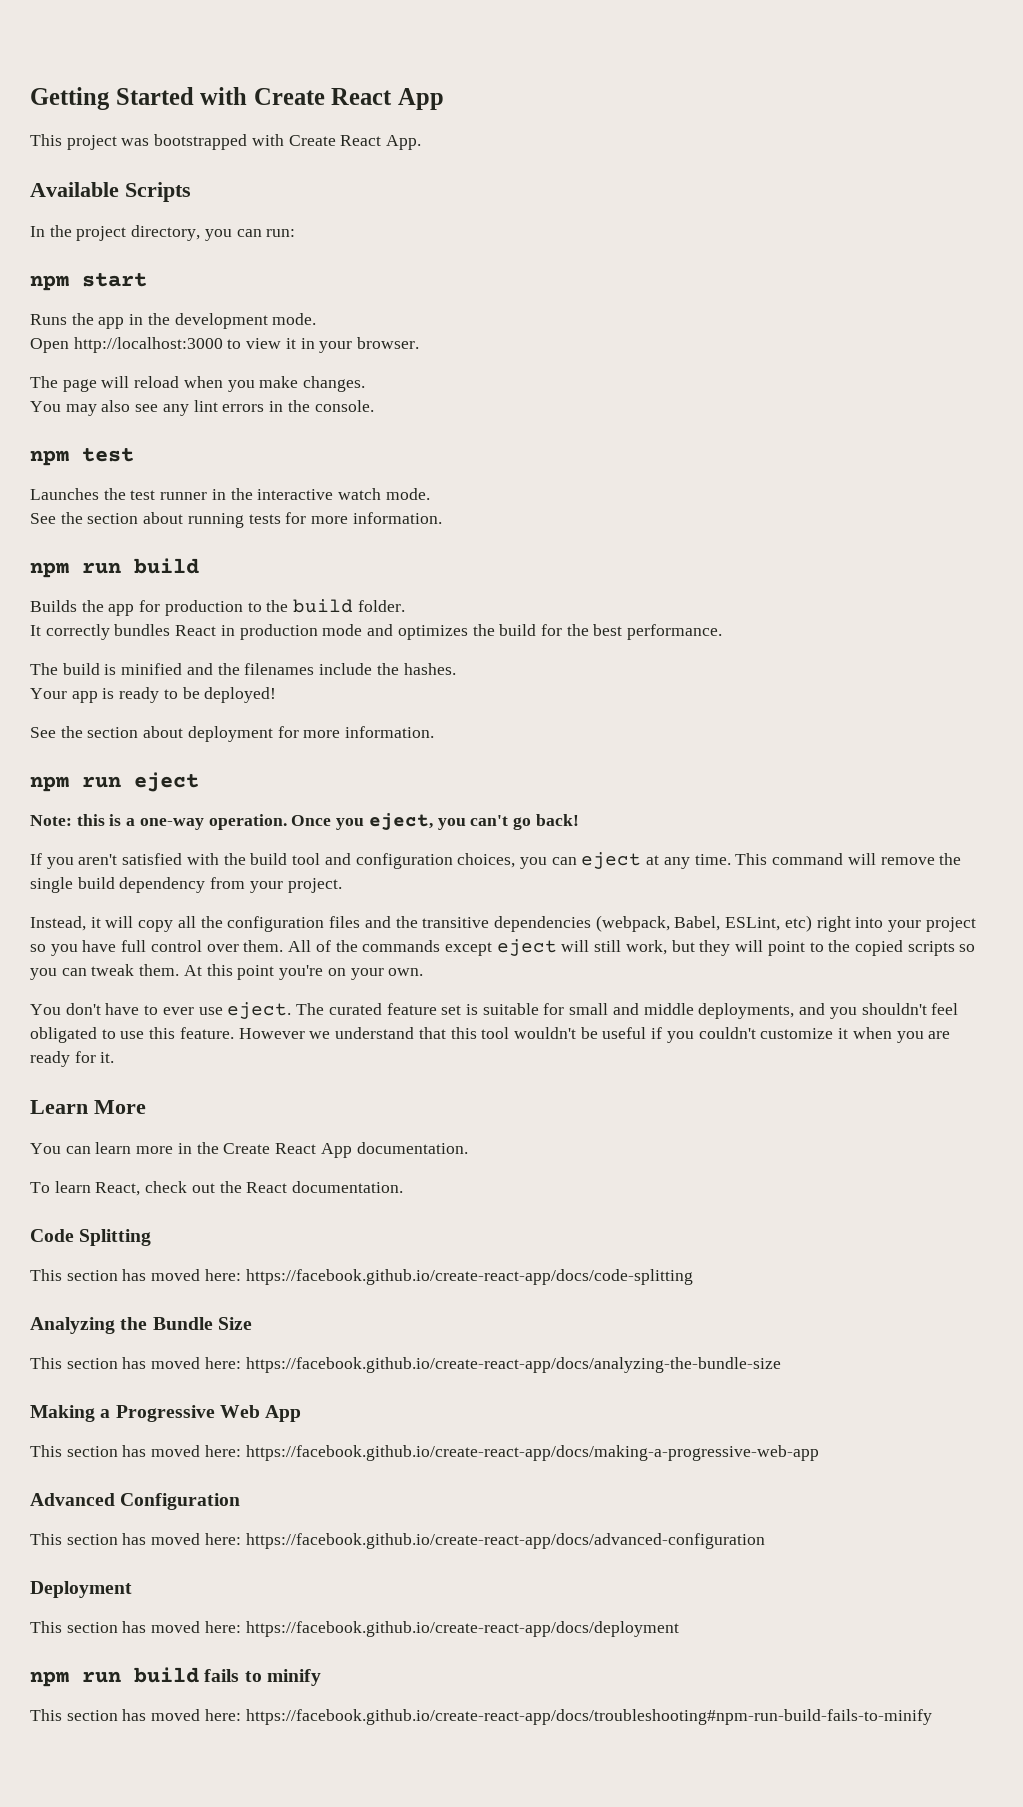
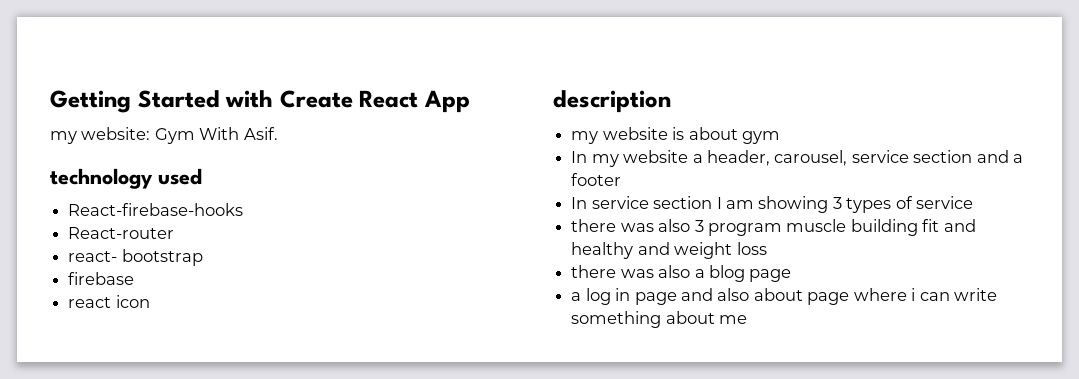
[30,134,422,150] [30,182,191,202] [30,225,296,241] [30,273,147,291] [30,313,317,329] [30,337,420,353] [30,376,366,392] [30,400,374,416] [30,448,134,466] [30,488,430,500] [30,512,442,528] [30,558,199,578] [30,599,405,616] [30,624,723,640] [30,663,456,675] [30,687,277,703] [30,726,435,742] [30,772,199,792] [30,813,579,830] [30,852,962,869] [30,877,342,893] [30,915,976,932] [30,939,976,956] [30,964,424,980] [30,1002,959,1019] [30,1027,951,1043] [30,1051,115,1067] [30,1100,146,1114] [30,1142,468,1158] [30,1181,404,1196] [30,1229,152,1246] [30,1269,693,1285] [30,1317,252,1334] [30,1357,781,1373] [30,1405,302,1422] [30,1445,819,1461] [30,1493,241,1510] [30,1533,765,1549] [30,1581,132,1598] [30,1621,679,1637] [30,1667,321,1687] [30,1709,932,1725] This project was bootstrapped with Create React App. // Available Scripts // In the project directory, you can run: // npm start // Runs the app in the development mode. // Open http://localhost:3000 to view it in your browser. // The page will reload when you make changes. // You may also see any lint errors in the console. // npm test // Launches the test runner in the interactive watch mode. // See the section about running tests for more information. // npm run build // Builds the app for production to the build folder. // It correctly bundles React in production mode and optimizes the build for the best performance. // The build is minified and the filenames include the hashes. // Your app is ready to be deployed! // See the section about deployment for more information. // npm run eject // Note: this is a one-way operation. Once you eject, you can't go back! // If you aren't satisfied with the build tool and configuration choices, you can eject at any time. This command will remove the single build dependency from your project. // Instead, it will copy all the configuration files and the transitive dependencies (webpack, Babel, ESLint, etc) right into your project so you have full control over them. All of the commands except eject will still work, but they will point to the copied scripts so you can tweak them. At this point you're on your own. // You don't have to ever use eject. The curated feature set is suitable for small and middle deployments, and you shouldn't feel obligated to use this feature. However we understand that this tool wouldn't be useful if you couldn't customize it when you are ready for it. // Learn More // You can learn more in the Create React App documentation. // To learn React, check out the React documentation. // Code Splitting // This section has moved here: https://facebook.github.io/create-react-app/docs/code-splitting // Analyzing the Bundle Size // This section has moved here: https://facebook.github.io/create-react-app/docs/analyzing-the-bundle-size // Making a Progressive Web App // This section has moved here: https://facebook.github.io/create-react-app/docs/making-a-progressive-web-app // Advanced Configuration // This section has moved here: https://facebook.github.io/create-react-app/docs/advanced-configuration // Deployment // This section has moved here: https://facebook.github.io/create-react-app/docs/deployment // npm run build fails to minify // This section has moved here: https://facebook.github.io/create-react-app/docs/troubleshooting#npm-run-build-fails-to-minify -> [50,127,278,144] [50,168,202,189] [68,203,244,216] [68,227,175,239] [68,249,203,266] [68,272,135,285] [68,295,150,308] [553,90,671,113] [571,127,780,144] [571,150,1024,167] [571,173,622,186] [571,196,974,213] [571,219,976,236] [571,242,767,259] [571,265,792,282] [571,288,998,305] [571,311,748,328] my website: Gym With Asif. // technology used // React-firebase-hooks // React-router // react- bootstrap // firebase // react icon // description // my website is about gym // In my website a header, carousel, service section and a footer // In service section I am showing 3 types of service // there was also 3 program muscle building fit and healthy and weight loss // there was also a blog page // a log in page and also about page where i can write something about me

